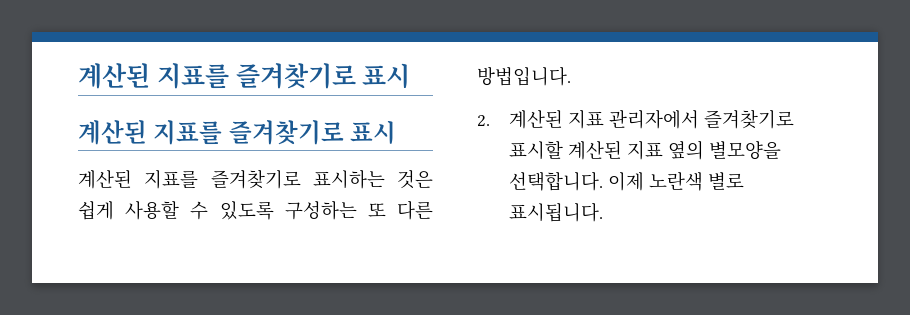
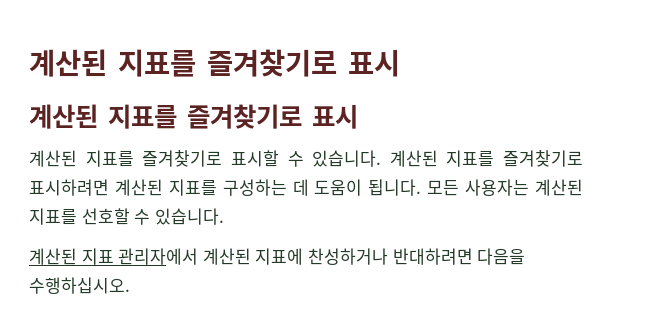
[312,169,433,189] [78,200,433,220] [477,66,571,86] [477,109,794,129] [508,140,781,160] [508,171,744,191] [508,202,603,222] 표시하는 것은 쉽게 사용할 수 있도록 구성하는 또 다른 방법입니다. // 2. 계산된 지표 관리자에서 즐겨찾기로 표시할 계산된 지표 옆의 별모양을 선택합니다. 이제 노란색 별로 표시됩니다. -> [230,150,583,167] [29,179,583,196] [29,208,224,225] [29,248,526,265] [29,277,130,294] 표시할 수 있습니다. 계산된 지표를 즐겨찾기로 표시하려면 계산된 지표를 구성하는 데 도움이 됩니다. 모든 사용자는 계산된 지표를 선호할 수 있습니다. // 계산된 지표 관리자에서 계산된 지표에 찬성하거나 반대하려면 다음을 수행하십시오.

